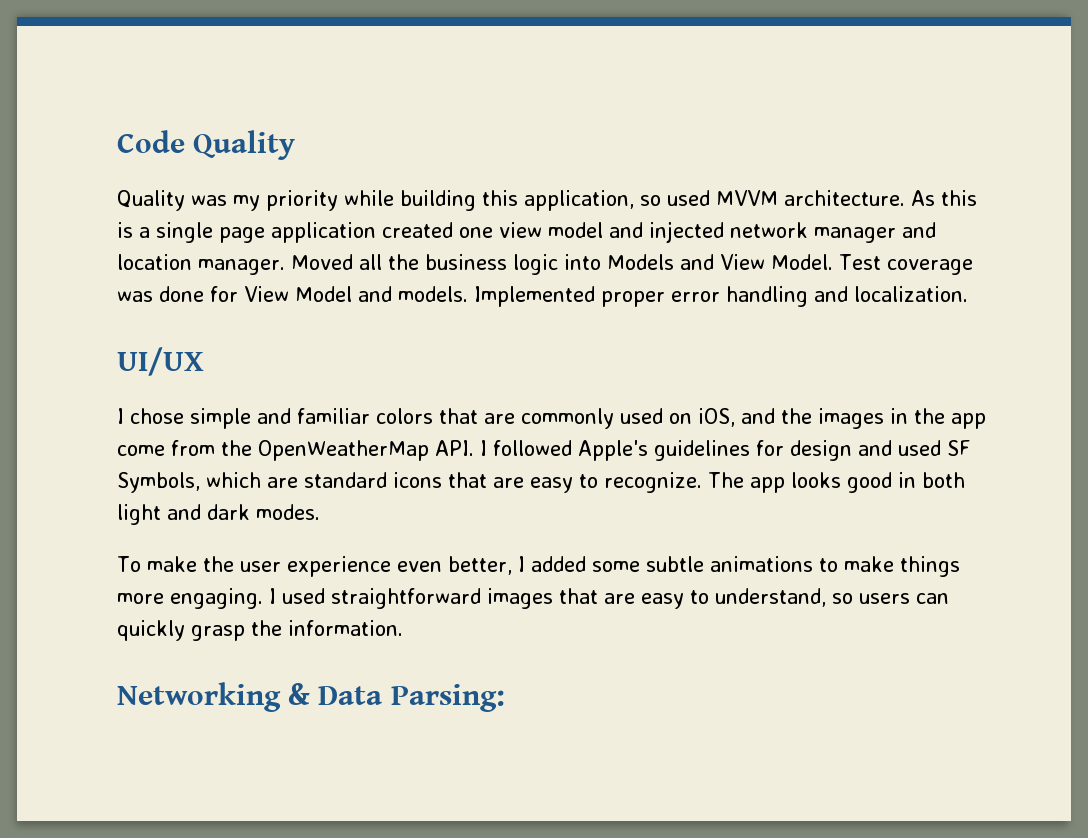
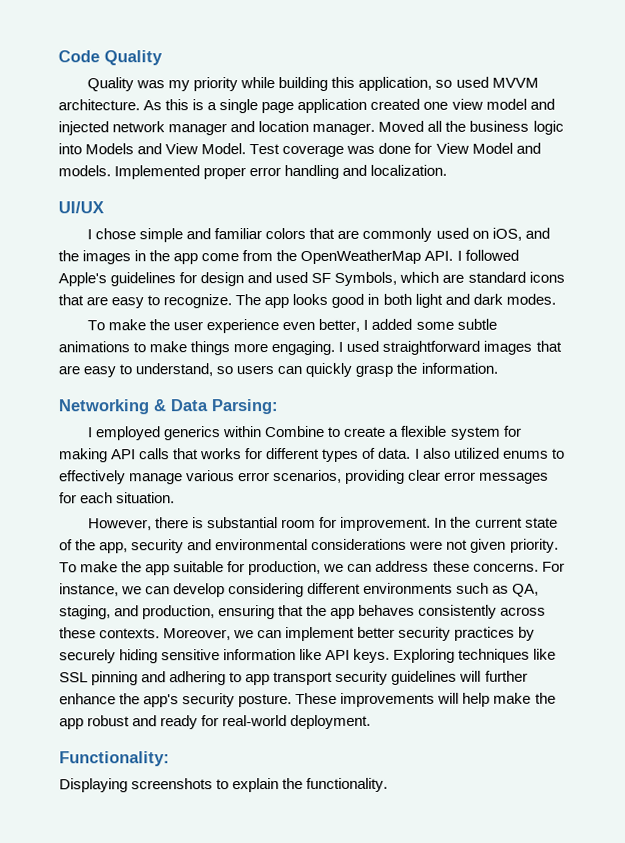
(505, 698) none -> [88,425,522,441] [59,447,565,463] [59,469,550,485] [59,492,176,504] [88,516,558,531] [59,538,559,554] [59,560,565,576] [59,582,540,598] [59,604,547,620] [59,626,536,642] [59,648,557,664] [59,670,528,686] [59,692,556,708] [59,714,372,730] [59,751,170,767] [59,777,389,793] // I employed generics within Combine to create a flexible system for making API calls that works for different types of data. I also utilized enums to effectively manage various error scenarios, providing clear error messages for each situation. // However, there is substantial room for improvement. In the current state of the app, security and environmental considerations were not given priority. To make the app suitable for production, we can address these concerns. For instance, we can develop considering different environments such as QA, staging, and production, ensuring that the app behaves consistently across these contexts. Moreover, we can implement better security practices by securely hiding sensitive information like API keys. Exploring techniques like SSL pinning and adhering to app transport security guidelines will further enhance the app's security posture. These improvements will help make the app robust and ready for real-world deployment. // Functionality: // Displaying screenshots to explain the functionality.

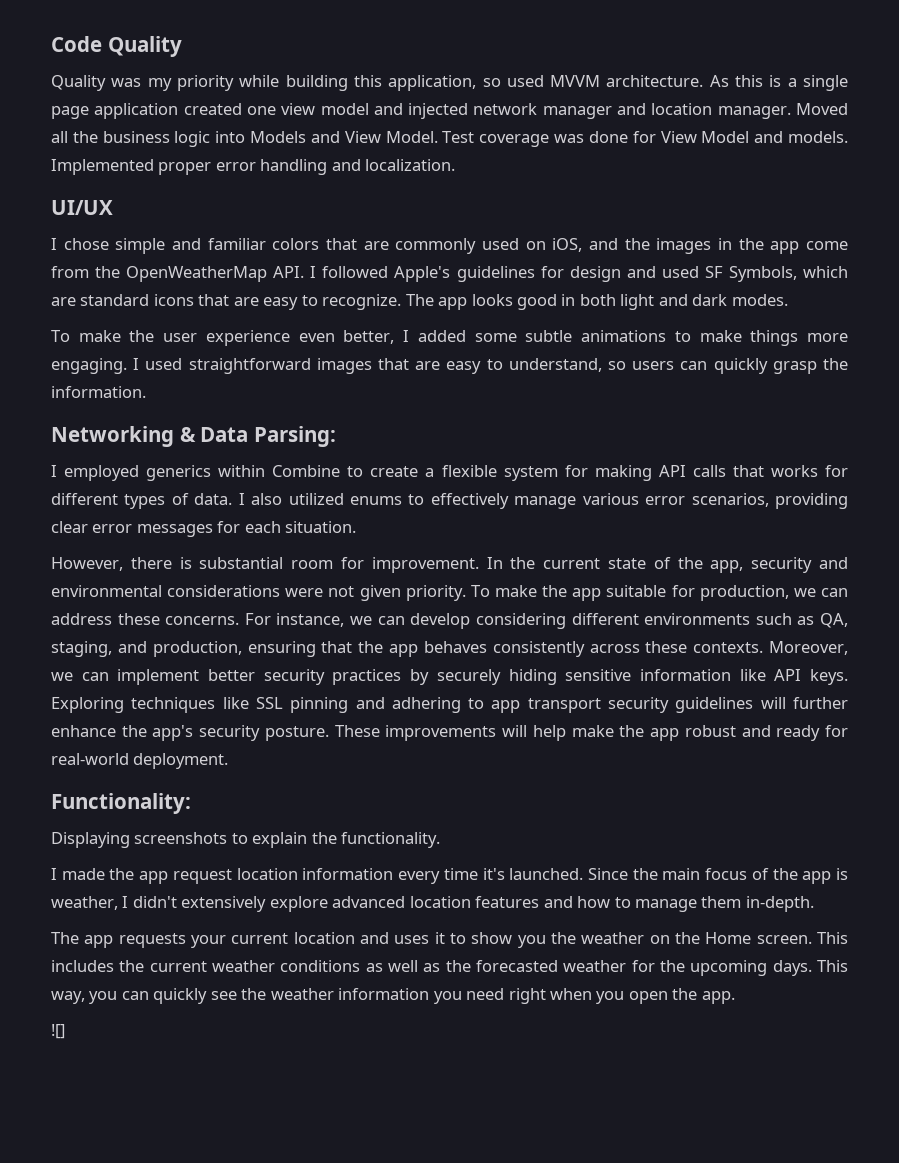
(389, 785) none -> [51,868,848,884] [51,896,814,912] [51,932,849,948] [51,960,849,976] [51,988,735,1004] [51,1024,65,1039] // I made the app request location information every time it's launched. Since the main focus of the app is weather, I didn't extensively explore advanced location features and how to manage them in-depth. // The app requests your current location and uses it to show you the weather on the Home screen. This includes the current weather conditions as well as the forecasted weather for the upcoming days. This way, you can quickly see the weather information you need right when you open the app. // ![]

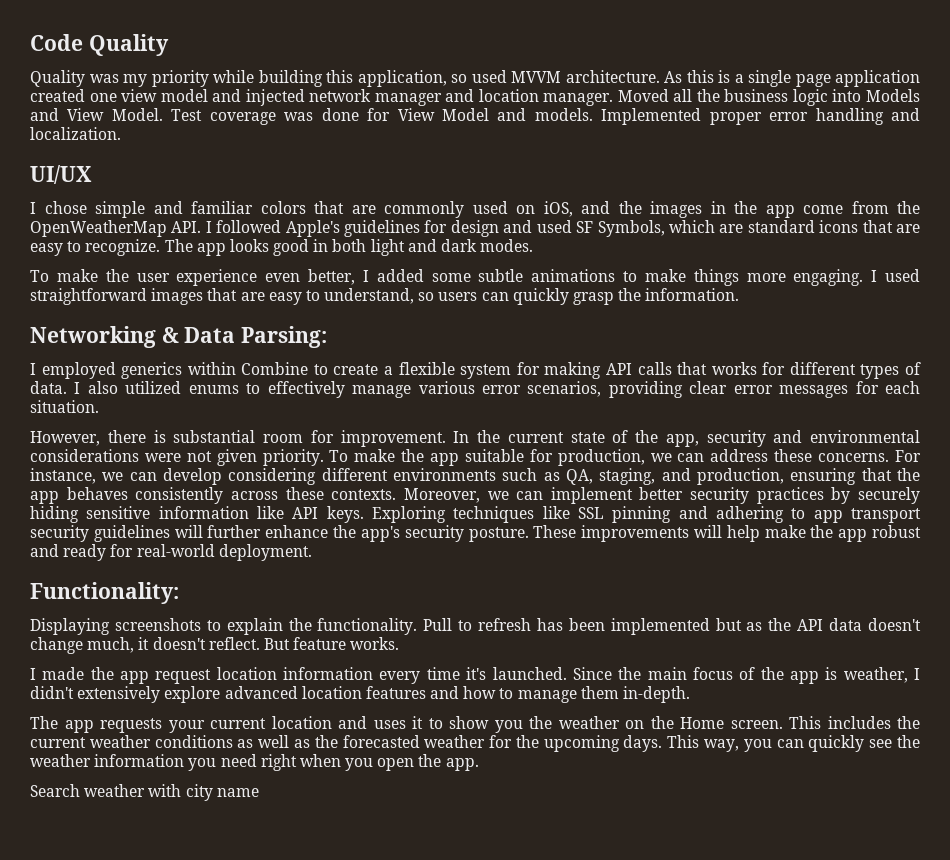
(441, 840) none -> [423,618,921,635] [30,637,400,654] Pull to refresh has been implemented but as the API data doesn't change much, it doesn't reflect. But feature works.
[51,1024,65,1039] ![] -> [30,784,259,801] Search weather with city name

